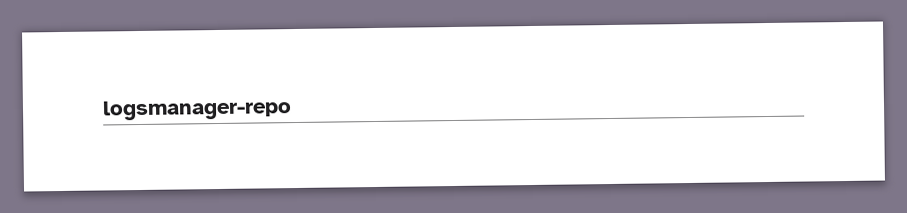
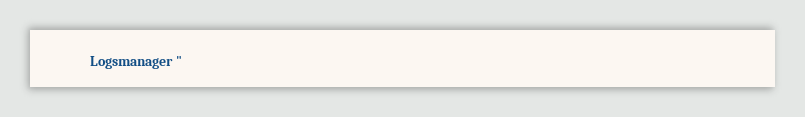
[102,99,292,121] logsmanager-repo -> [90,56,182,69] Logsmanager "

